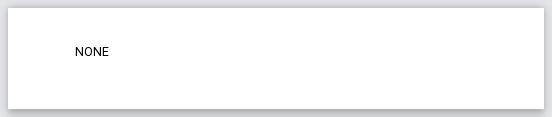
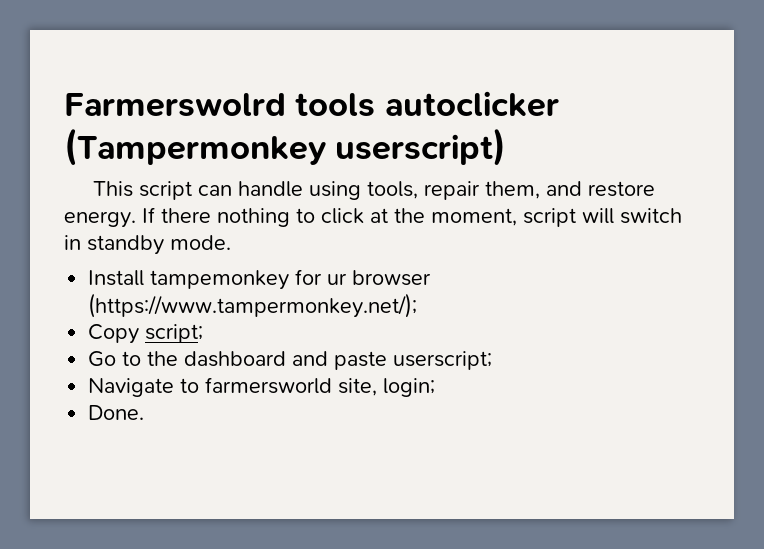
[75,47,109,56] NONE -> [64,91,559,117] [64,128,507,166] [92,181,655,200] [64,207,682,228] [64,235,231,255] [88,269,432,290] [88,293,418,318] [88,324,204,344] [88,351,493,370] [88,377,436,397] [88,405,145,420] Farmerswolrd tools autoclicker (Tampermonkey userscript) // This script can handle using tools, repair them, and restore energy. If there nothing to click at the moment, script will switch in standby mode. // Install tampemonkey for ur browser (https://www.tampermonkey.net/); // Copy script; // Go to the dashboard and paste userscript; // Navigate to farmersworld site, login; // Done.

